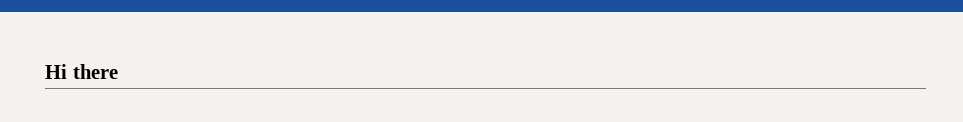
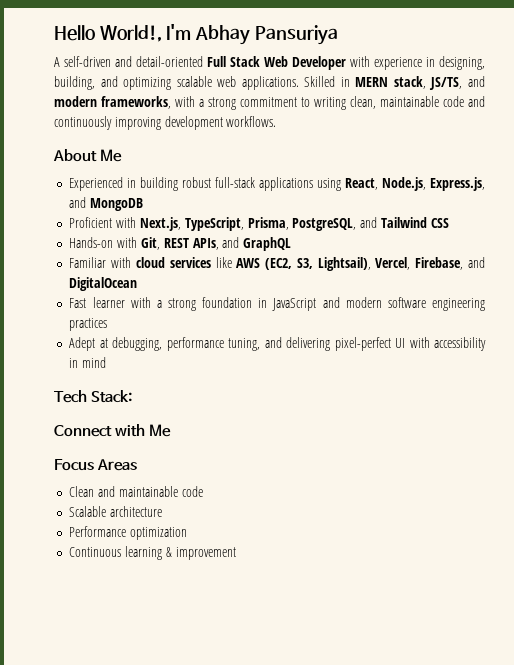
[45,64,118,79] Hi there -> [54,24,338,45] [54,56,485,70] [54,76,486,90] [54,96,485,110] [54,116,277,130] [53,149,123,162] [69,177,486,191] [69,197,144,211] [69,217,449,231] [69,237,292,251] [69,257,485,271] [69,277,138,291] [69,297,485,311] [69,318,108,331] [69,337,486,351] [69,357,107,368] [54,390,133,403] [54,424,172,437] [54,459,138,471] [69,486,203,497] [69,506,163,517] [69,526,188,540] [69,546,236,560] Hello World!, I'm Abhay Pansuriya // A self-driven and detail-oriented Full Stack Web Developer with experience in designing, building, and optimizing scalable web applications. Skilled in MERN stack, JS/TS, and modern frameworks, with a strong commitment to writing clean, maintainable code and continuously improving development workflows. // About Me // Experienced in building robust full-stack applications using React, Node.js, Express.js, and MongoDB // Proficient with Next.js, TypeScript, Prisma, PostgreSQL, and Tailwind CSS // Hands-on with Git, REST APIs, and GraphQL // Familiar with cloud services like AWS (EC2, S3, Lightsail), Vercel, Firebase, and DigitalOcean // Fast learner with a strong foundation in JavaScript and modern software engineering practices // Adept at debugging, performance tuning, and delivering pixel-perfect UI with accessibility in mind // Tech Stack: // Connect with Me // Focus Areas // Clean and maintainable code // Scalable architecture // Performance optimization // Continuous learning & improvement

